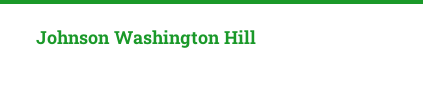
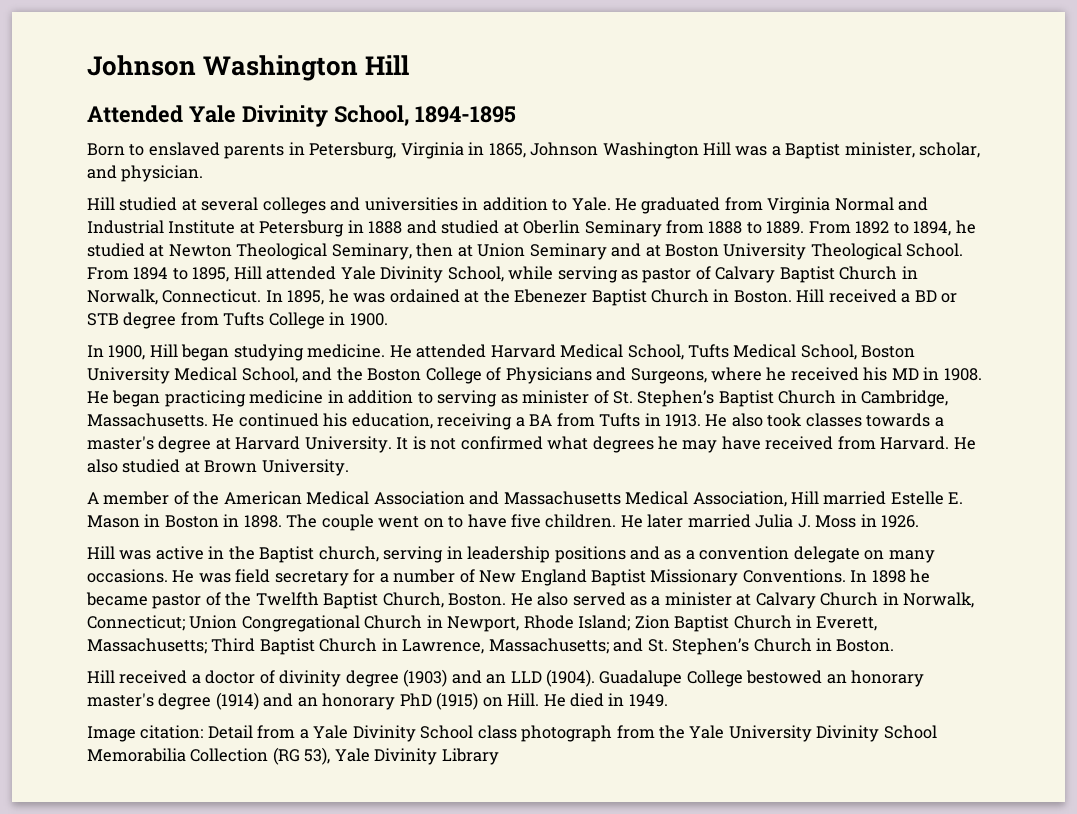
[36,30,256,48] Johnson Washington Hill -> [87,55,410,81] [87,105,516,127] [87,142,981,159] [87,165,204,182] [87,197,929,214] [87,220,976,237] [87,243,964,260] [87,266,918,283] [87,289,958,306] [87,312,388,329] [87,344,916,361] [87,367,982,384] [87,390,949,407] [87,413,944,430] [87,436,976,453] [87,459,349,476] [87,491,964,507] [87,514,920,531] [87,546,935,563] [87,569,931,586] [86,592,975,609] [87,615,878,632] [87,638,895,655] [87,669,925,687] [87,692,668,710] [87,725,937,742] [87,747,499,765] Johnson Washington Hill // Attended Yale Divinity School, 1894-1895 // Born to enslaved parents in Petersburg, Virginia in 1865, Johnson Washington Hill was a Baptist minister, scholar, and physician. // Hill studied at several colleges and universities in addition to Yale. He graduated from Virginia Normal and Industrial Institute at Petersburg in 1888 and studied at Oberlin Seminary from 1888 to 1889. From 1892 to 1894, he studied at Newton Theological Seminary, then at Union Seminary and at Boston University Theological School. From 1894 to 1895, Hill attended Yale Divinity School, while serving as pastor of Calvary Baptist Church in Norwalk, Connecticut. In 1895, he was ordained at the Ebenezer Baptist Church in Boston. Hill received a BD or STB degree from Tufts College in 1900. // In 1900, Hill began studying medicine. He attended Harvard Medical School, Tufts Medical School, Boston University Medical School, and the Boston College of Physicians and Surgeons, where he received his MD in 1908. He began practicing medicine in addition to serving as minister of St. Stephen’s Baptist Church in Cambridge, Massachusetts. He continued his education, receiving a BA from Tufts in 1913. He also took classes towards a master's degree at Harvard University. It is not confirmed what degrees he may have received from Harvard. He also studied at Brown University. // A member of the American Medical Association and Massachusetts Medical Association, Hill married Estelle E. Mason in Boston in 1898. The couple went on to have five children. He later married Julia J. Moss in 1926. // Hill was active in the Baptist church, serving in leadership positions and as a convention delegate on many occasions. He was field secretary for a number of New England Baptist Missionary Conventions. In 1898 he became pastor of the Twelfth Baptist Church, Boston. He also served as a minister at Calvary Church in Norwalk, Connecticut; Union Congregational Church in Newport, Rhode Island; Zion Baptist Church in Everett, Massachusetts; Third Baptist Church in Lawrence, Massachusetts; and St. Stephen’s Church in Boston. // Hill received a doctor of divinity degree (1903) and an LLD (1904). Guadalupe College bestowed an honorary master's degree (1914) and an honorary PhD (1915) on Hill. He died in 1949. // Image citation: Detail from a Yale Divinity School class photograph from the Yale University Divinity School Memorabilia Collection (RG 53), Yale Divinity Library

